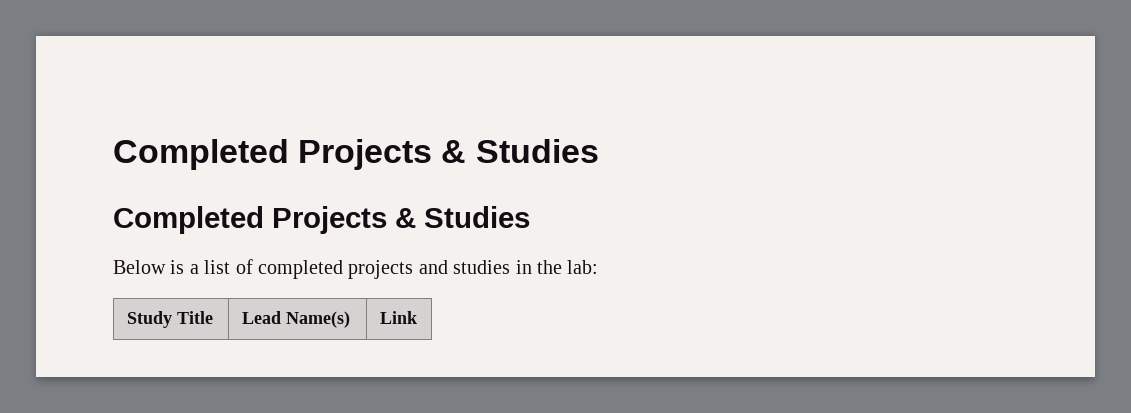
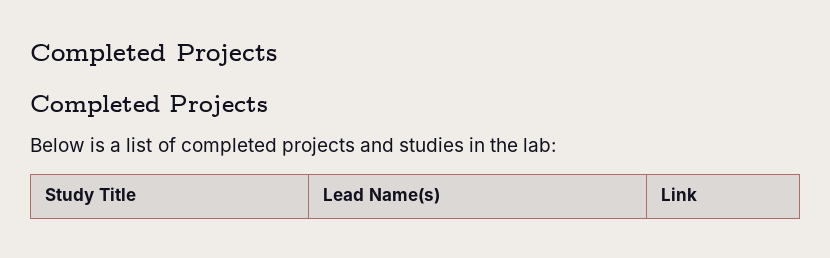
[113,139,599,170] [113,206,530,234] Completed Projects & Studies // Completed Projects & Studies -> [30,44,277,66] [30,95,268,117] Completed Projects // Completed Projects

